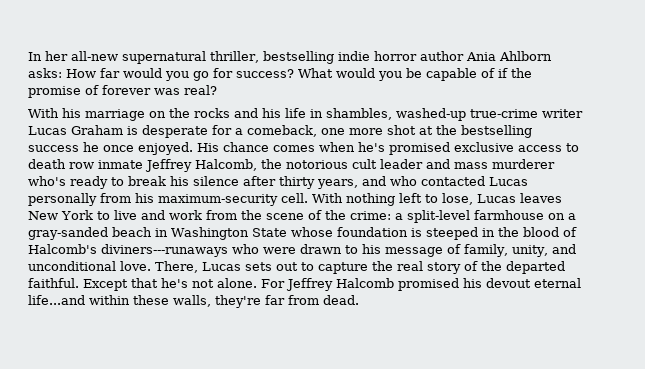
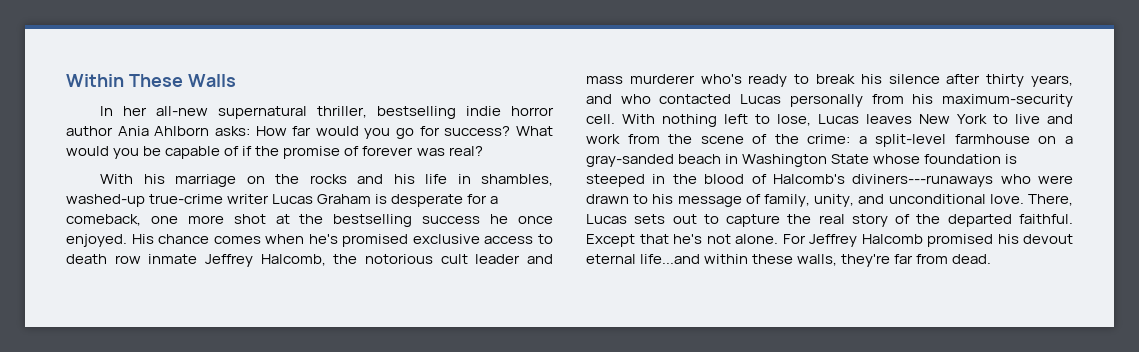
(28, 56) none -> [66,74,236,87] Within These Walls //

